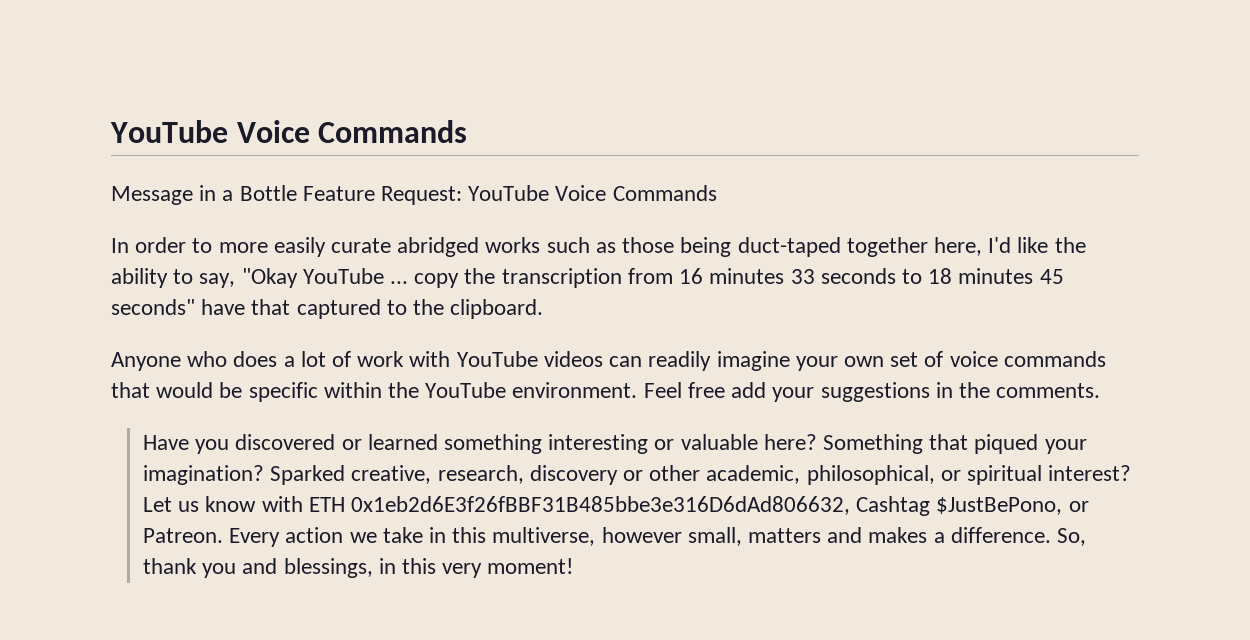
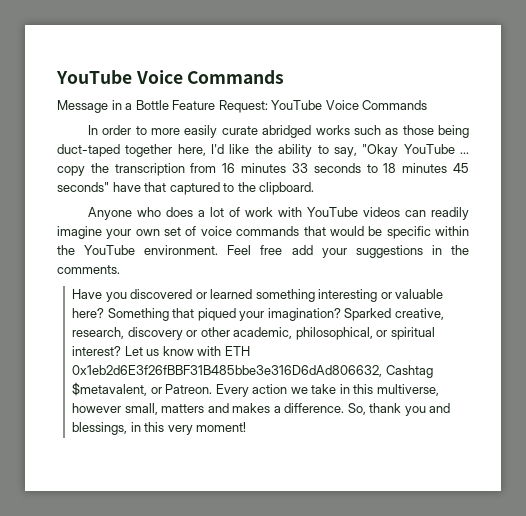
[936,497,1063,515] $JustBePono, -> [72,382,148,396] $metavalent,

